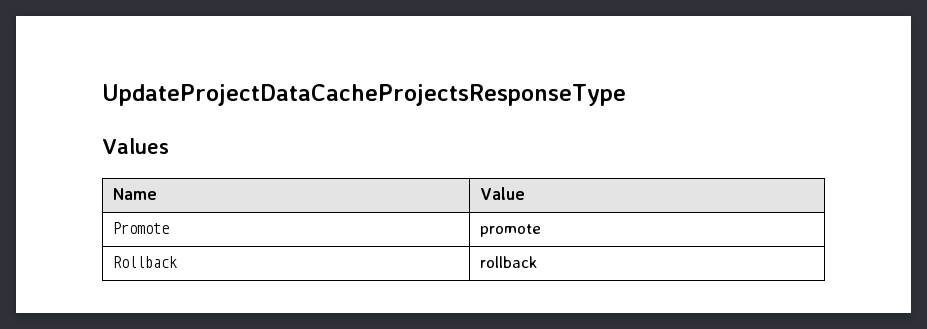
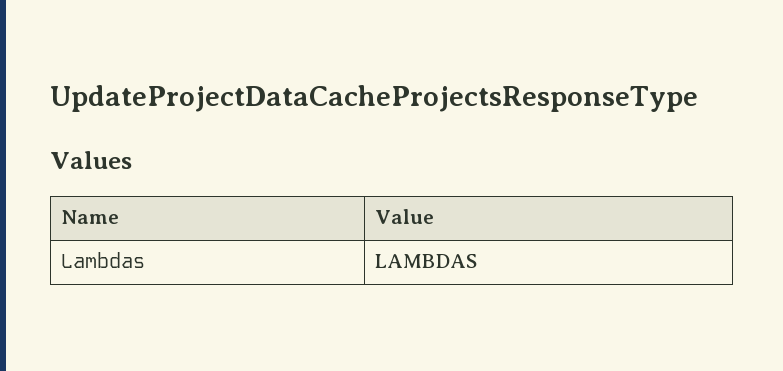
[112,222,169,234] [479,224,541,237] [112,256,177,268] [479,256,537,268] Promote | promote // Rollback | rollback -> [60,252,145,268] [374,254,477,268] Lambdas | LAMBDAS

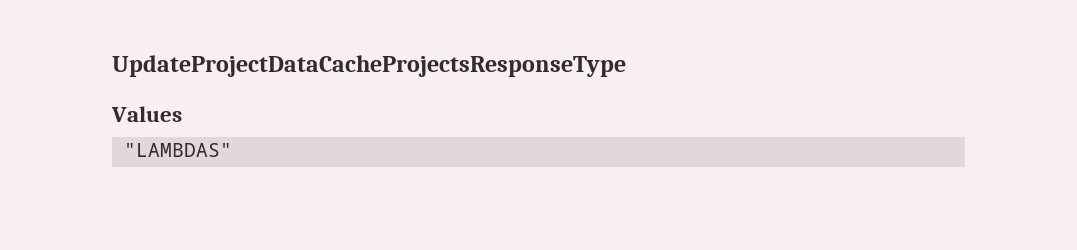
[60,210,119,224] [374,209,434,224] [60,252,145,268] [374,254,477,268] // Name | Value // Lambdas | LAMBDAS -> [124,143,233,157] // "LAMBDAS"

